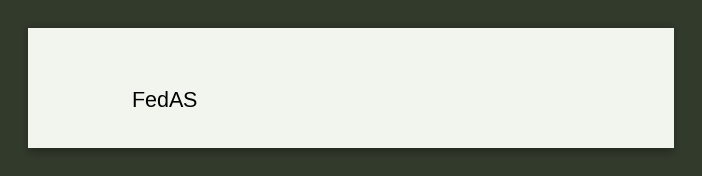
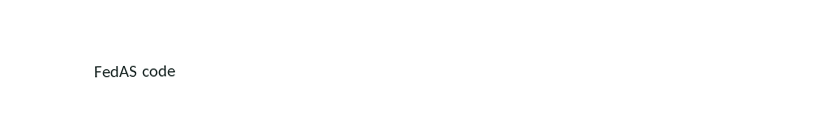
(197, 99) none -> [140,65,176,77] code

